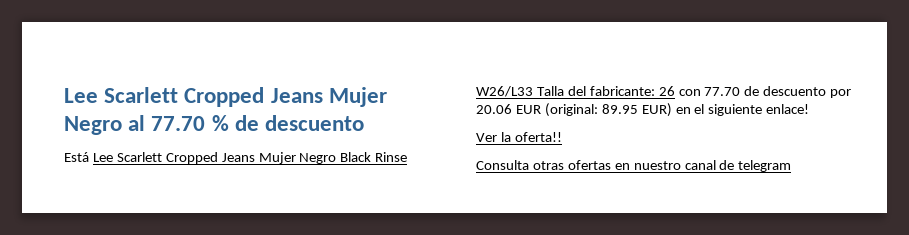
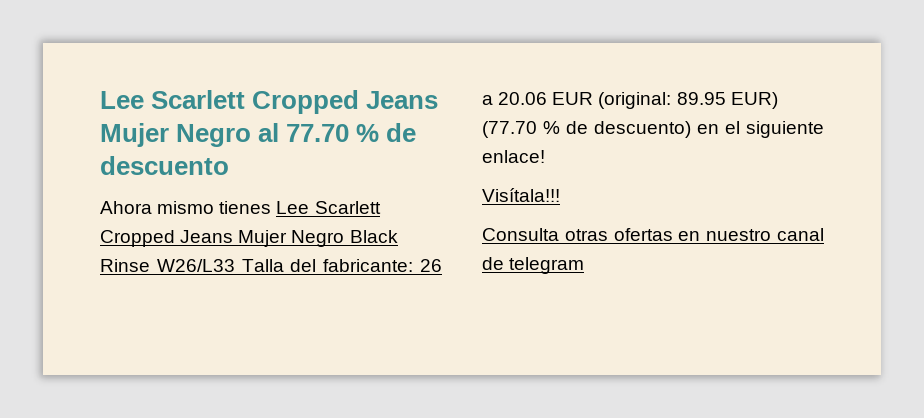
[64,152,89,162] Está -> [100,201,272,214] Ahora mismo tienes
[678,86,852,98] con 77.70 de descuento por -> [482,95,493,105] a
(672, 110) none -> [482,121,691,138] (77.70 % de descuento)
[476,132,562,142] Ver la oferta!! -> [482,188,560,202] Visítala!!!

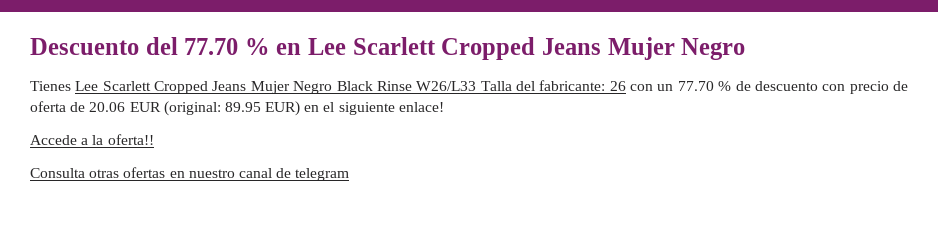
[100,90,439,114] [100,123,417,147] [100,156,229,175] [100,201,272,214] Lee Scarlett Cropped Jeans Mujer Negro al 77.70 % de descuento // Ahora mismo tienes -> [30,37,746,60] [30,81,71,91] Descuento del 77.70 % en Lee Scarlett Cropped Jeans Mujer Negro // Tienes
[482,95,493,105] a -> [630,81,909,94] [30,101,86,112] con un 77.70 % de descuento con precio de oferta de
[482,121,691,138] (77.70 % de descuento) -> (301, 108) none
[482,188,560,202] Visítala!!! -> [30,134,154,145] Accede a la oferta!!

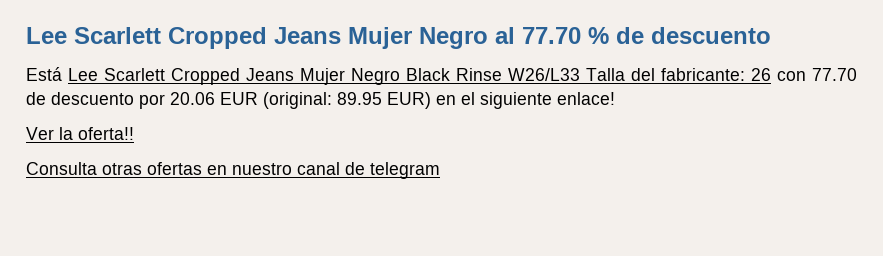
[30,37,746,60] [30,81,71,91] Descuento del 77.70 % en Lee Scarlett Cropped Jeans Mujer Negro // Tienes -> [26,27,771,49] [26,67,62,81] Lee Scarlett Cropped Jeans Mujer Negro al 77.70 % de descuento // Está
[657,81,909,94] [30,101,86,112] un 77.70 % de descuento con precio de oferta de -> [812,68,857,81] [26,92,165,109] 77.70 de descuento por
[30,135,89,145] Accede a -> [26,127,54,140] Ver

